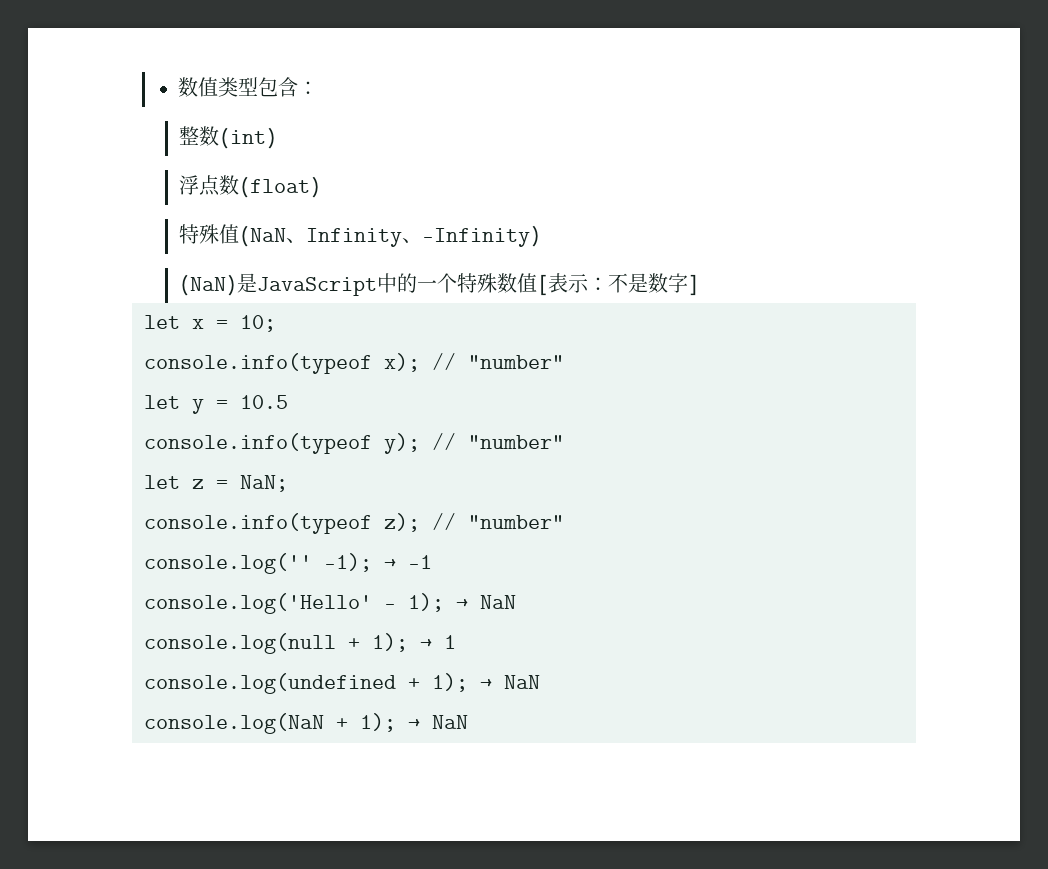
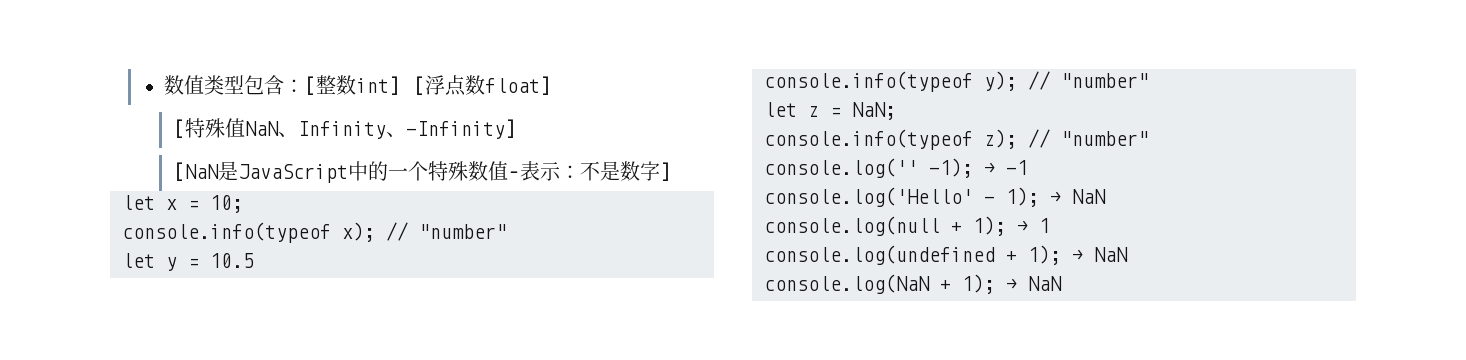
[179,126,278,149] [179,175,322,198] [179,224,542,247] [179,274,238,296] // 整数(int) // 浮点数(float) // 特殊值(NaN、Infinity、-Infinity) // (NaN) -> [303,75,552,96] [173,118,518,139] [173,162,220,181] [整数int] [浮点数float] // [特殊值NaN、Infinity、-Infinity] // [NaN
[537,274,549,296] [ -> [508,171,521,179] -

